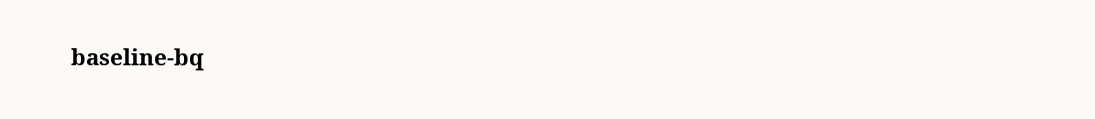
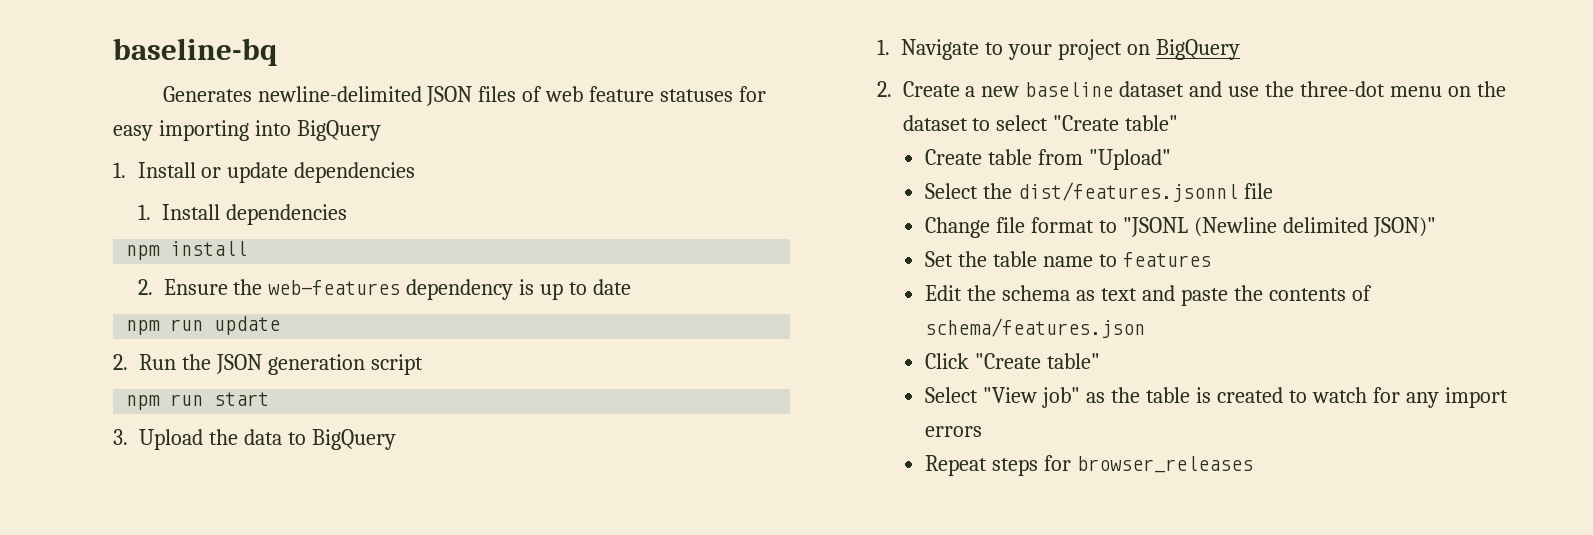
(205, 59) none -> [162,86,767,106] [113,120,381,141] [113,162,416,183] [137,204,347,225] [126,241,248,260] [137,279,632,300] [126,316,281,335] [113,354,423,375] [126,392,270,410] [113,429,396,450] [876,39,1240,60] [876,81,1506,97] [902,115,1179,131] [925,149,1172,170] [925,182,1274,202] [925,217,1436,238] [925,251,1211,267] [925,285,1372,306] [925,318,1146,338] [925,353,1101,369] [925,387,1508,408] [925,426,983,437] [925,455,1254,476] // Generates newline-delimited JSON files of web feature statuses for easy importing into BigQuery // 1. Install or update dependencies // 1. Install dependencies // npm install // 2. Ensure the web-features dependency is up to date // npm run update // 2. Run the JSON generation script // npm run start // 3. Upload the data to BigQuery // 1. Navigate to your project on BigQuery // 2. Create a new baseline dataset and use the three-dot menu on the dataset to select "Create table" // Create table from "Upload" // Select the dist/features.jsonnl file // Change file format to "JSONL (Newline delimited JSON)" // Set the table name to features // Edit the schema as text and paste the contents of schema/features.json // Click "Create table" // Select "View job" as the table is created to watch for any import errors // Repeat steps for browser_releases

